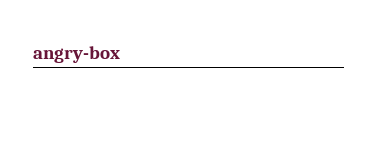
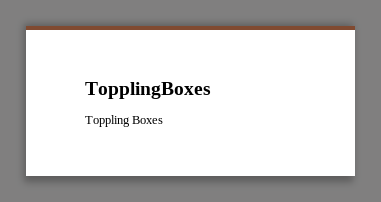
[33,46,120,63] angry-box -> [85,82,211,99] [85,115,164,127] TopplingBoxes // Toppling Boxes

